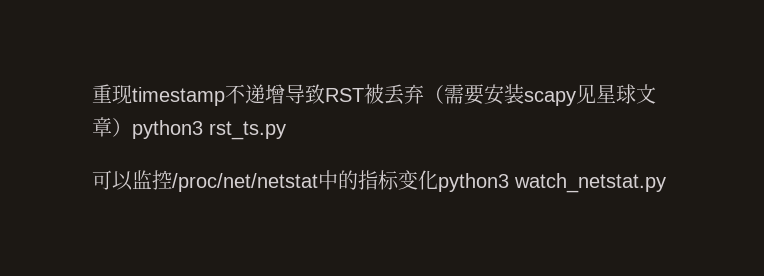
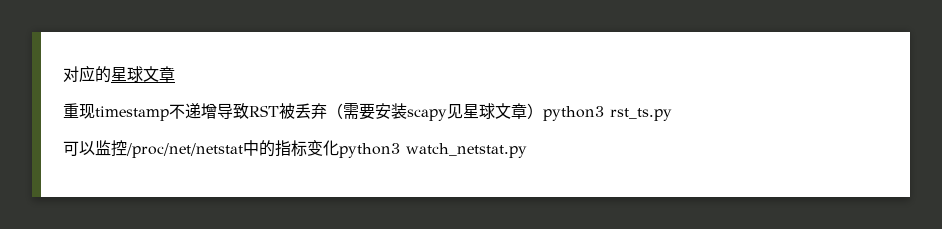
(92, 93) none -> [63,65,175,83] 对应的星球文章 //

